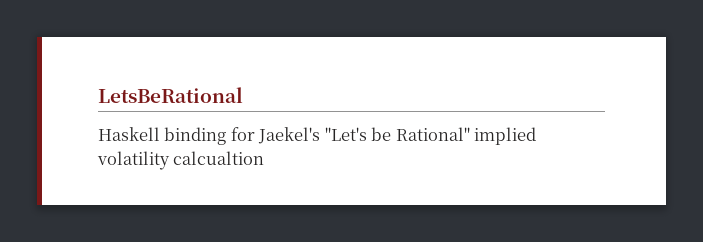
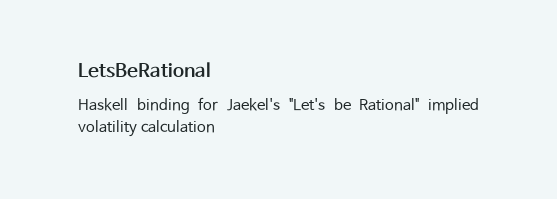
[173,151,265,165] calcualtion -> [140,120,215,133] calculation

